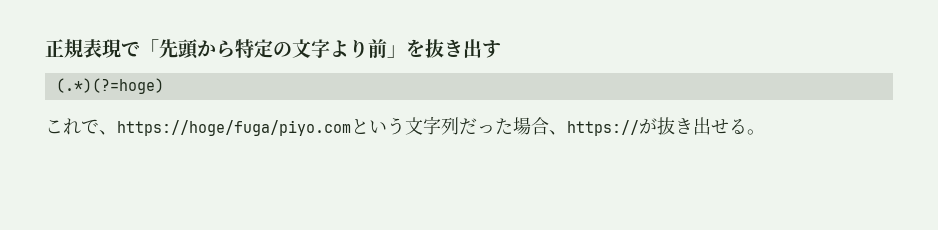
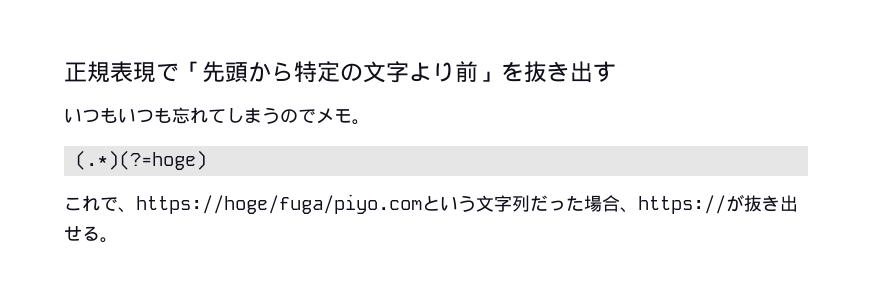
(501, 49) none -> [64,107,370,125] // いつもいつも忘れてしまうのでメモ。

